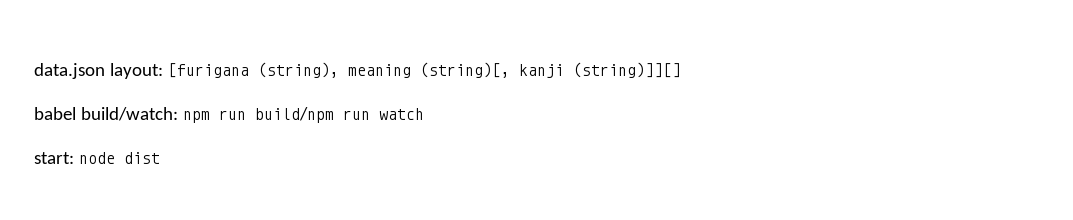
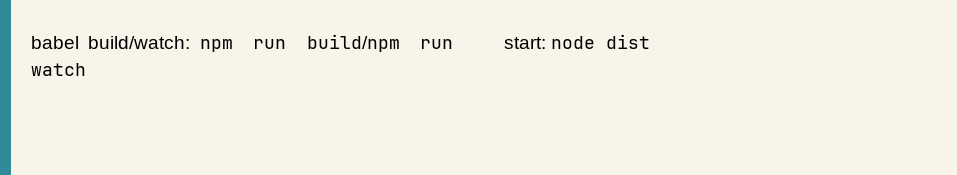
[34,62,681,79] data.json layout: [furigana (string), meaning (string)[, kanji (string)]][] // -> (31, 42) none

